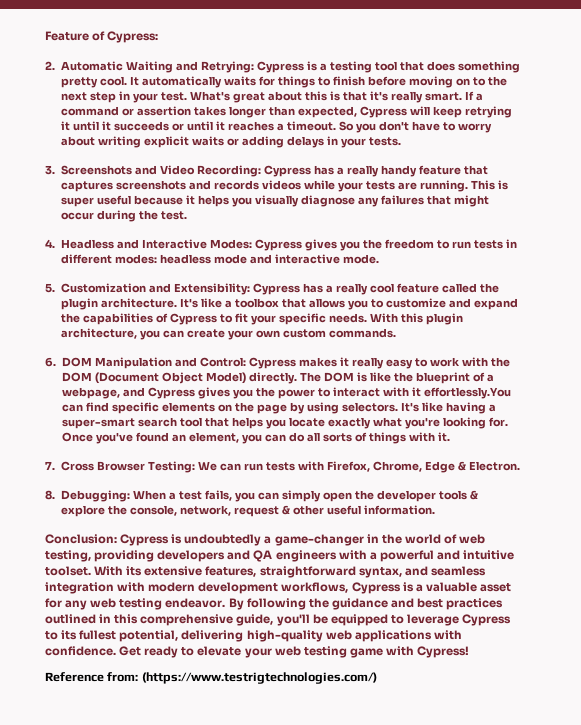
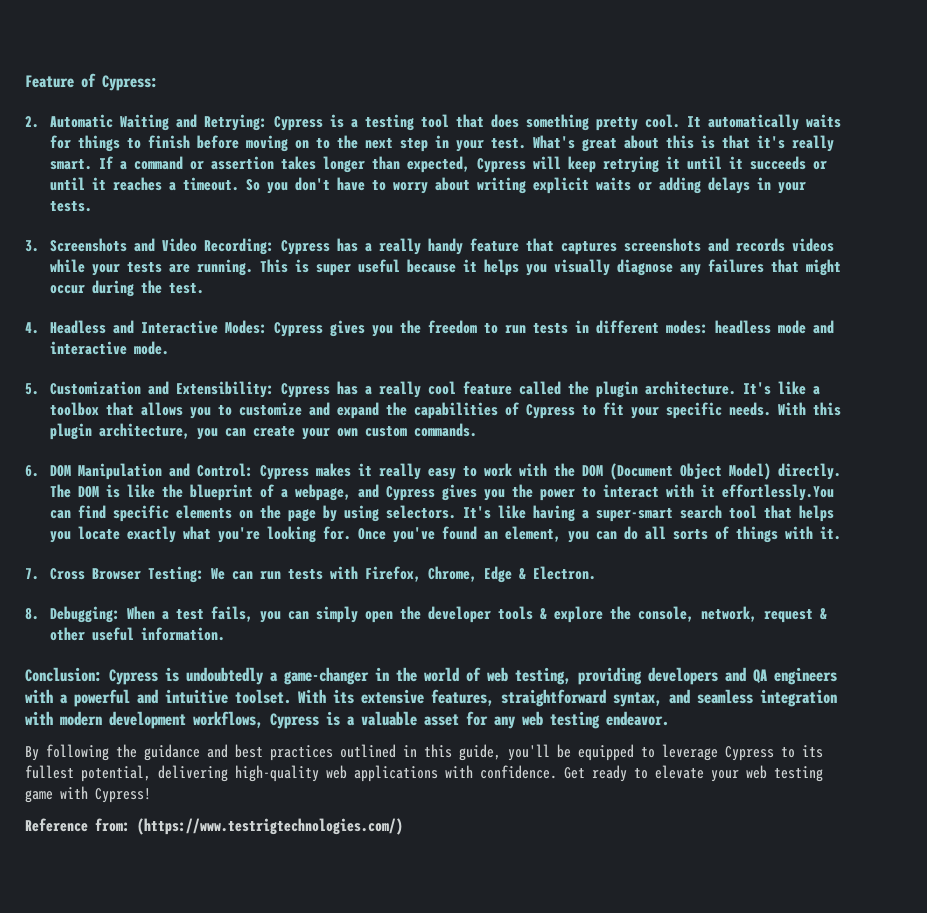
(226, 603) none -> (669, 718) //
[140,614,234,626] comprehensive -> (452, 751) none

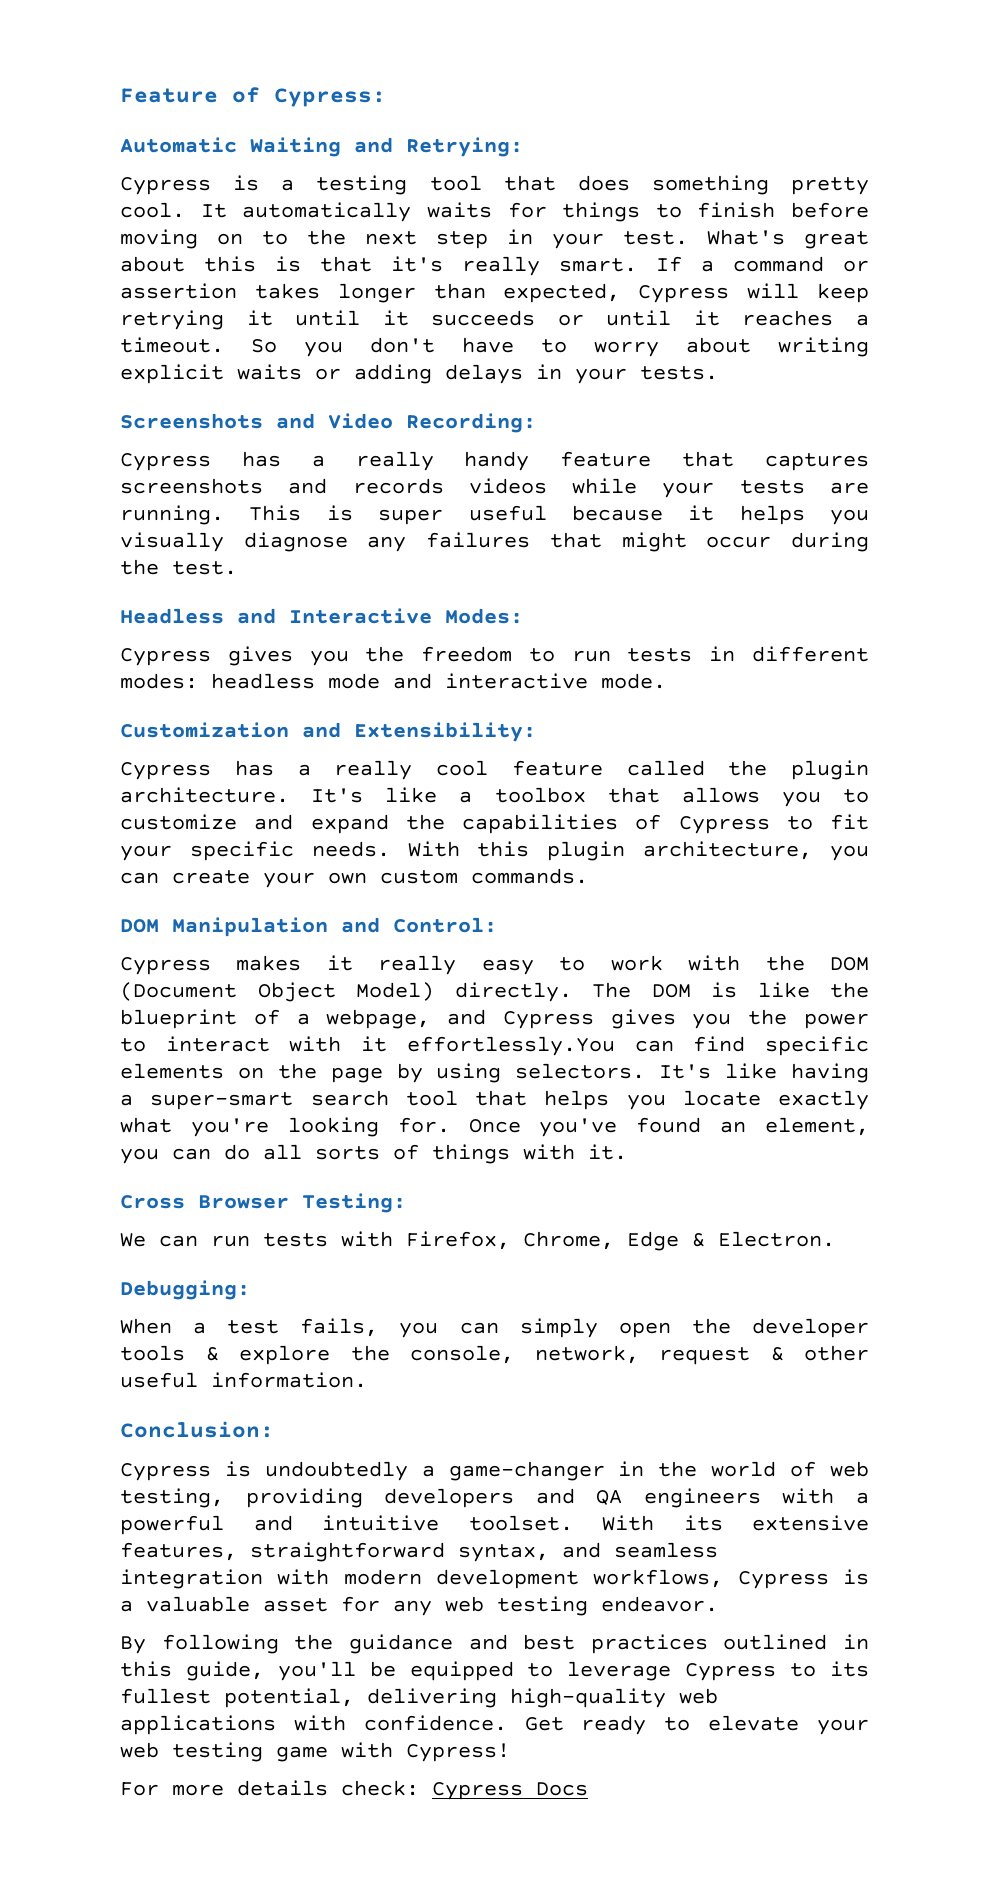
[25,116,39,128] 2. -> (386, 97) none
(268, 122) none -> (523, 147) //
[25,240,39,252] 3. -> (718, 373) none
(275, 246) none -> (536, 423) //
[25,322,39,334] 4. -> (237, 568) none
(268, 327) none -> (523, 616) //
[25,383,39,395] 5. -> (666, 681) none
(275, 389) none -> (536, 732) //
[25,465,39,477] 6. -> (588, 876) none
(254, 470) none -> (497, 925) //
[25,568,39,580] 7. -> (627, 1152) none
(205, 574) none -> (406, 1203) //
[25,608,39,620] 8. -> (835, 1239) none
(121, 614) none -> (250, 1290) //
(102, 674) none -> (274, 1429) //
[25,818,403,835] Reference from: (https://www.testrigtechnologies.com/) -> [120,1780,588,1800] For more details check: Cypress Docs

